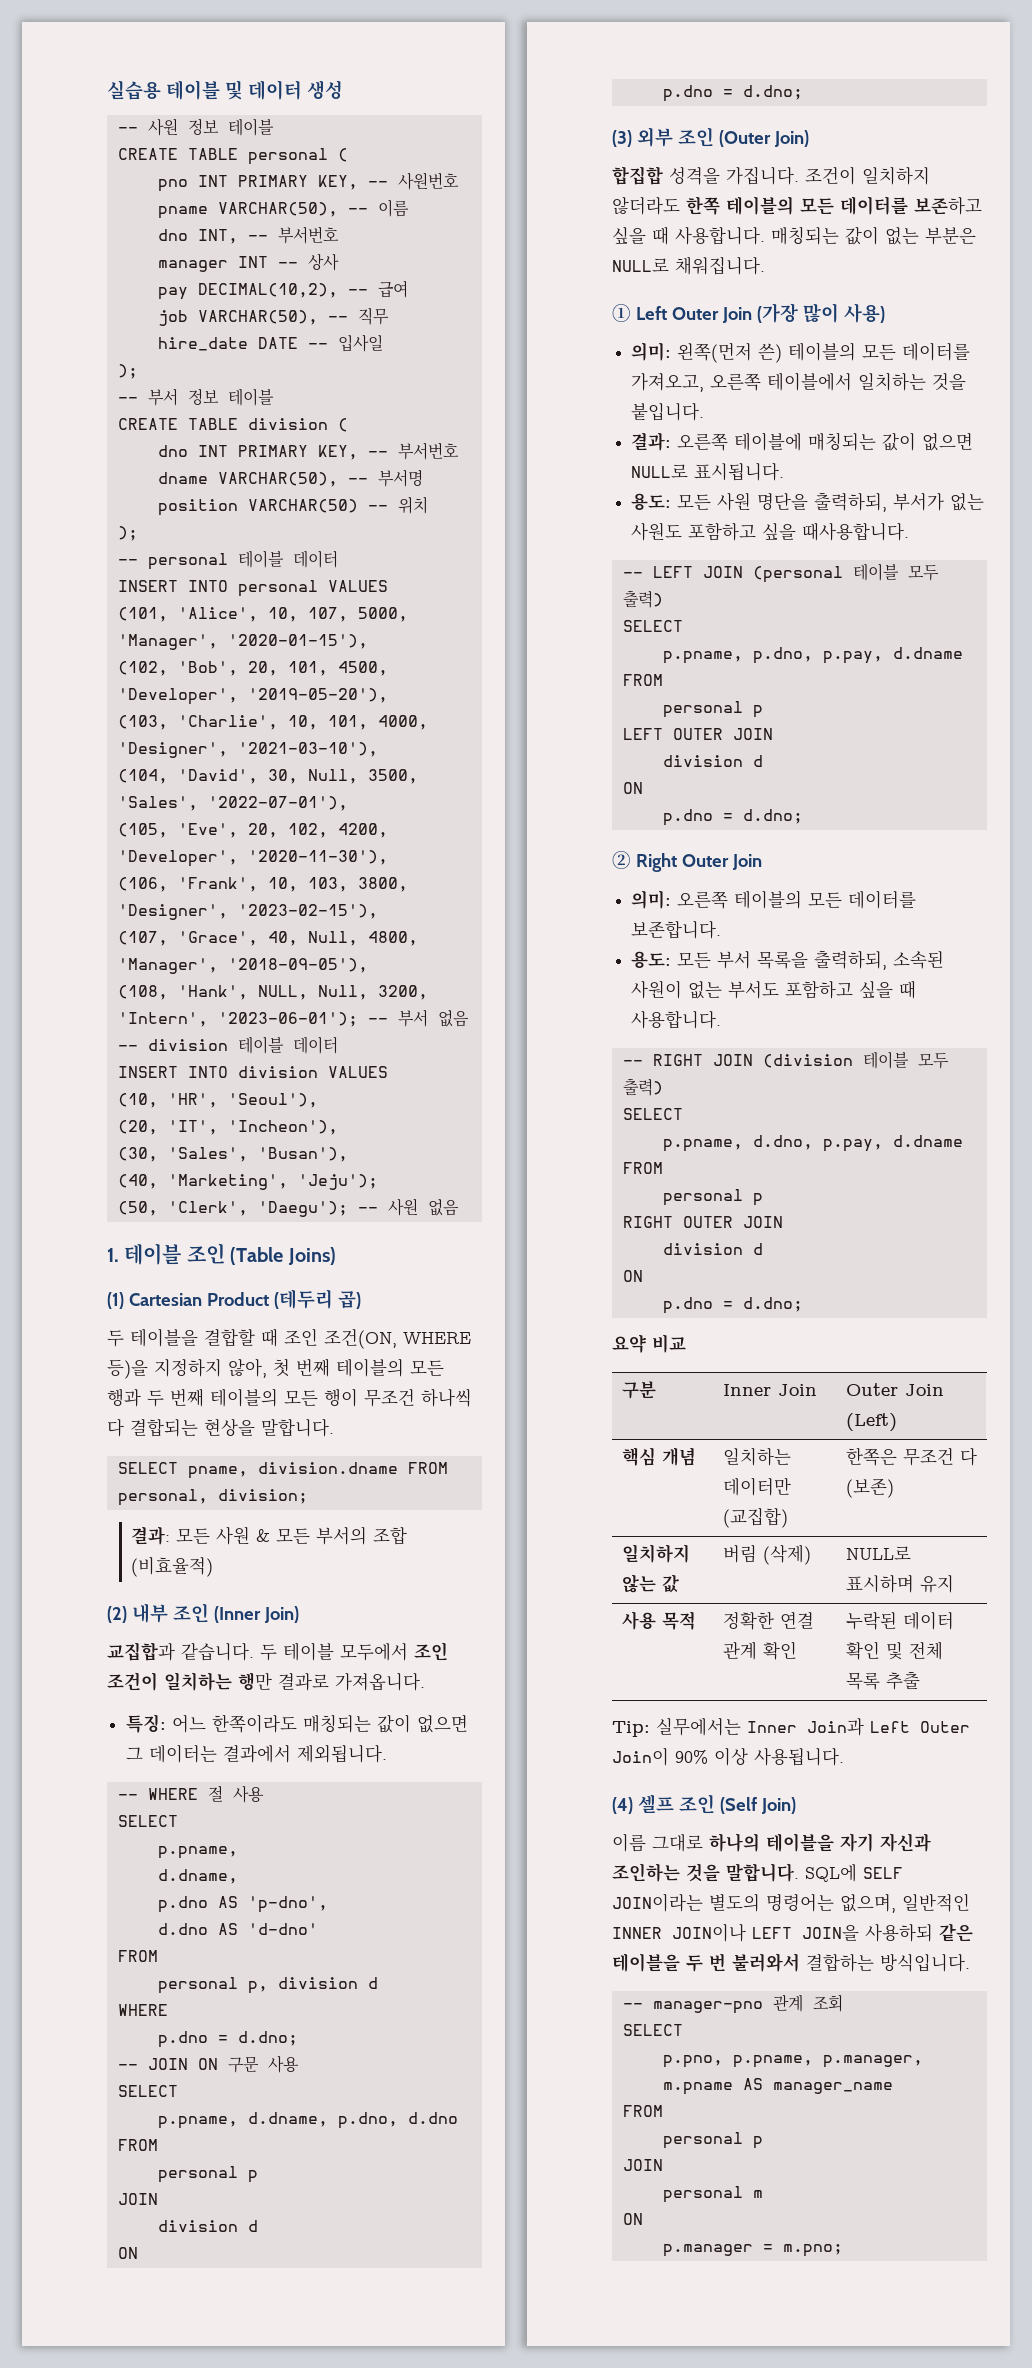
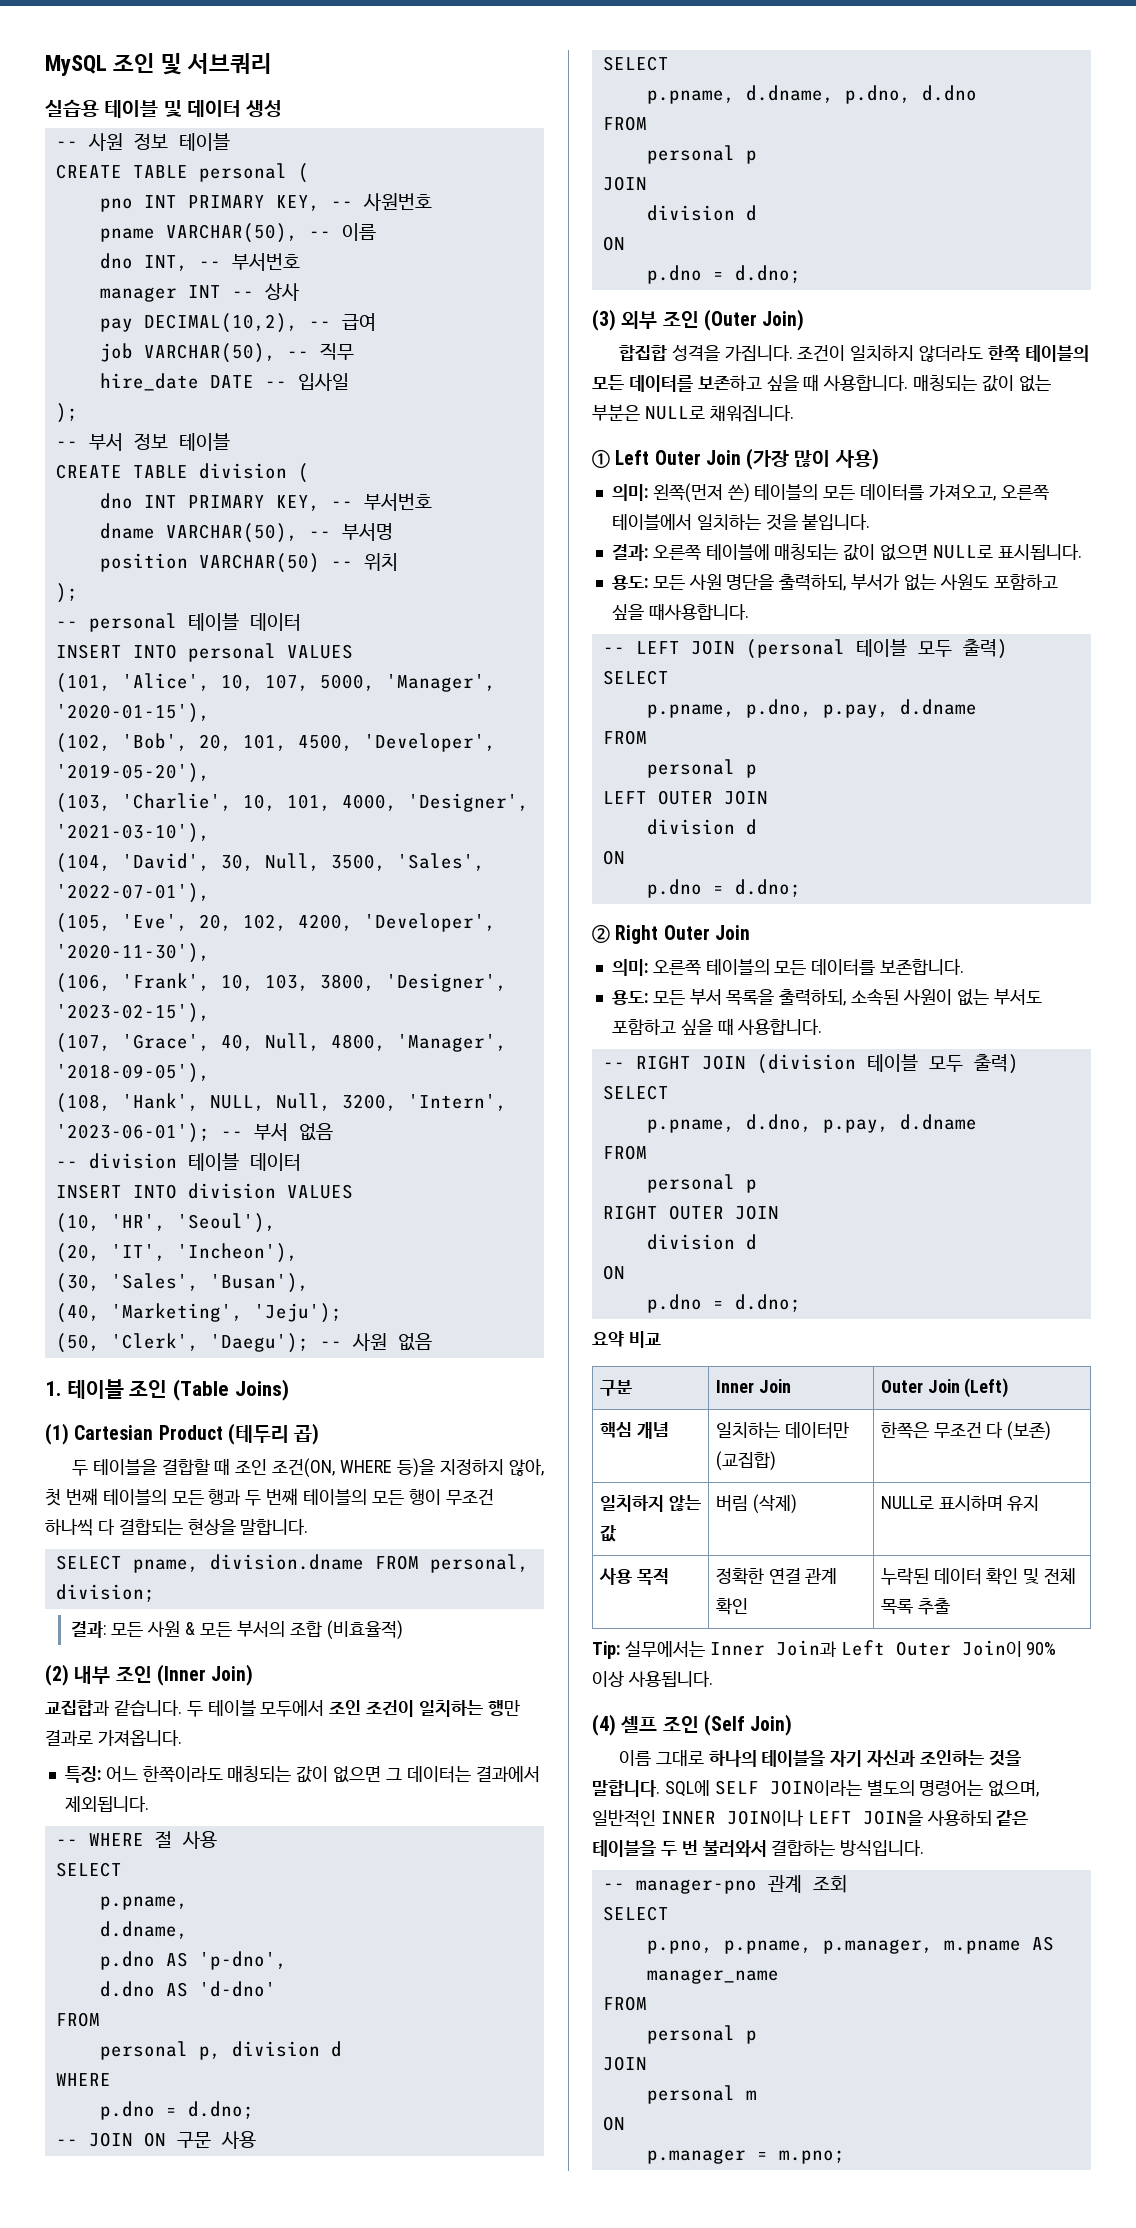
(107, 90) none -> [45,53,273,76] MySQL 조인 및 서브쿼리 //

